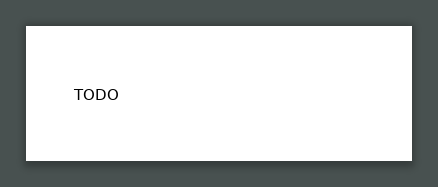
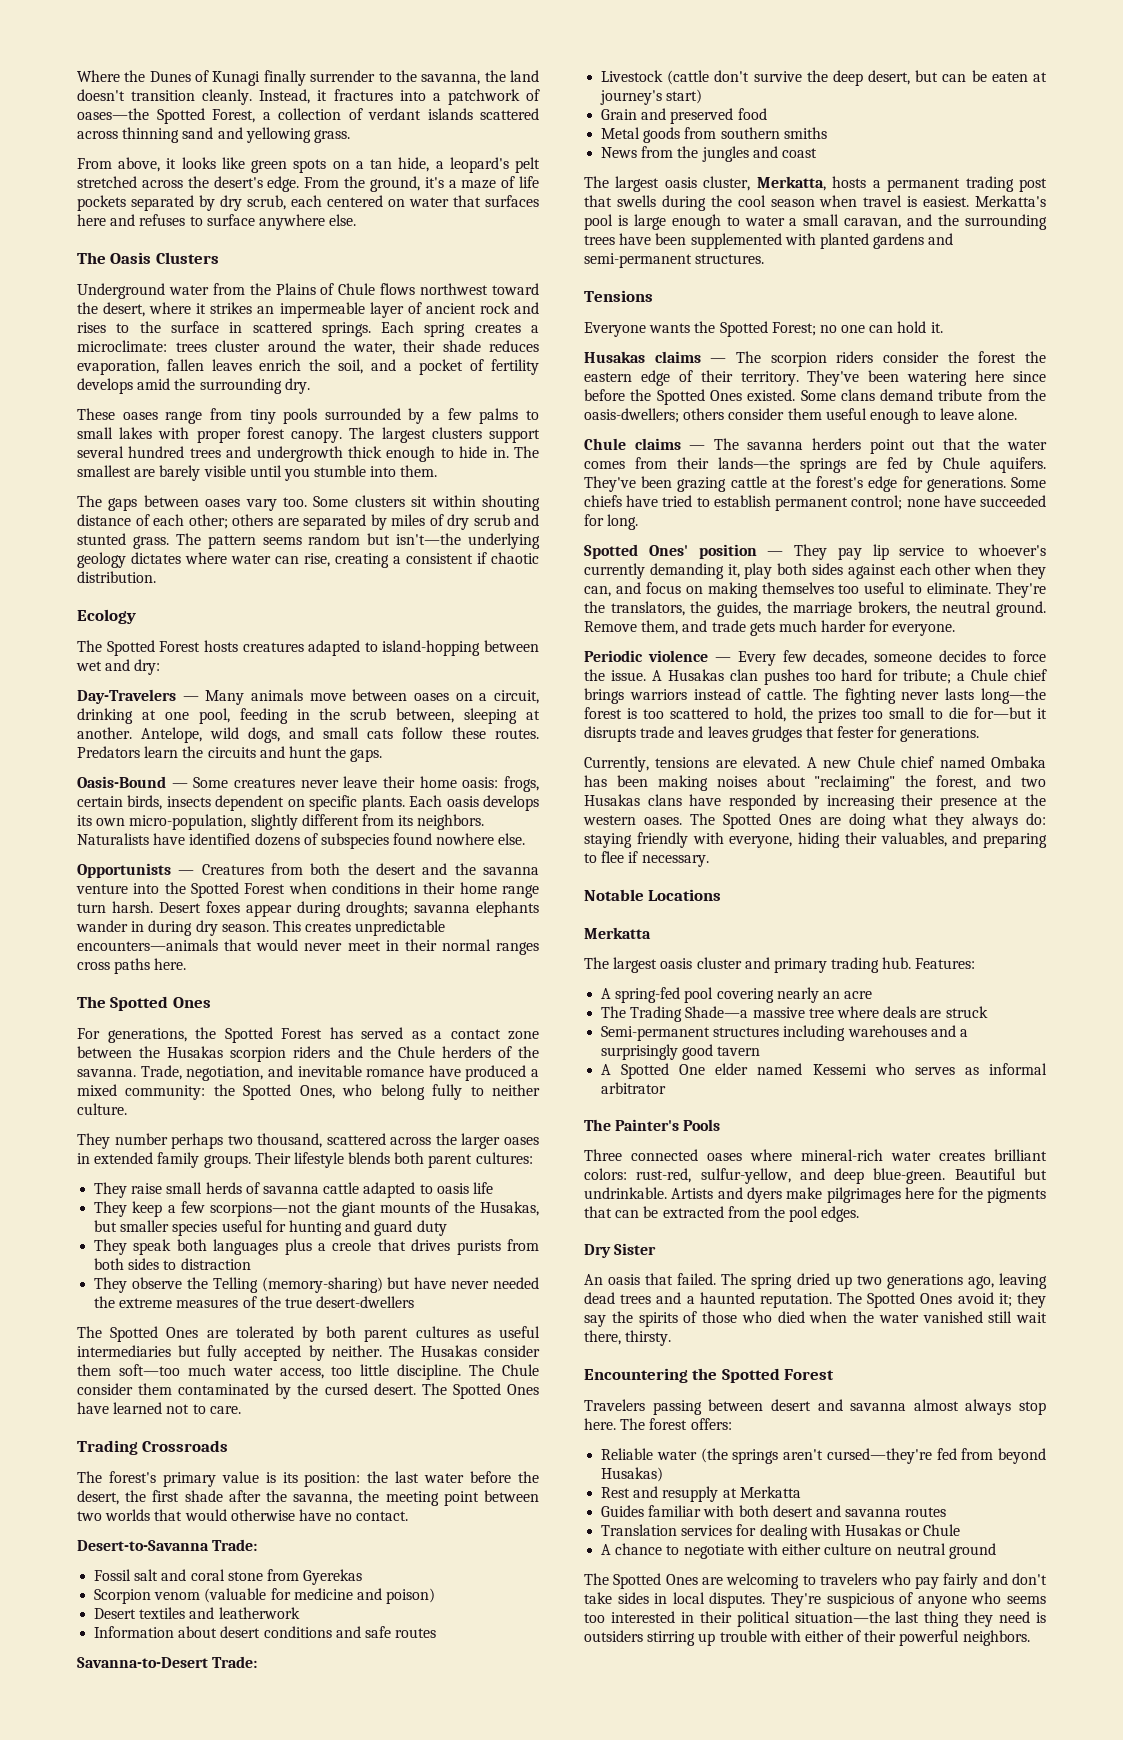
[73,89,119,100] TODO -> [77,70,539,86] [77,89,540,105] [77,108,539,124] [77,127,350,143] [77,157,540,173] [77,176,539,192] [77,195,539,211] [77,214,357,230] [77,252,219,264] [77,283,540,299] [77,302,539,318] [77,321,539,337] [77,340,539,355] [77,359,539,375] [77,378,310,394] [77,408,539,424] [77,427,540,443] [77,446,539,462] [77,465,438,481] [77,495,540,511] [77,514,539,530] [77,533,540,549] [77,552,539,568] [77,571,156,583] [77,609,136,624] [77,640,539,656] [76,659,161,675] [77,689,539,705] [77,708,540,724] [77,727,539,743] [77,746,383,762] [77,776,539,792] [77,795,539,811] [77,814,485,830] [77,833,526,849] [77,863,539,878] [76,882,539,898] [77,901,539,917] [76,920,446,936] [77,939,539,955] [77,958,187,974] [77,996,211,1011] [77,1027,539,1043] [77,1046,540,1062] [77,1065,539,1081] [77,1084,541,1100] [77,1103,127,1115] [77,1133,539,1149] [77,1152,533,1168] [94,1182,493,1198] [94,1201,539,1217] [94,1220,447,1236] [94,1239,539,1255] [94,1258,251,1270] [94,1277,539,1293] [94,1296,415,1308] [77,1326,540,1342] [77,1345,540,1361] [77,1364,540,1380] [77,1383,539,1399] [77,1402,241,1414] [77,1440,229,1455] [77,1471,540,1487] [77,1490,539,1506] [77,1509,409,1521] [77,1539,258,1551] [94,1569,363,1585] [94,1588,436,1604] [94,1607,300,1619] [94,1626,437,1638] [77,1656,258,1668] [601,70,1047,86] [600,89,703,105] [601,108,767,124] [601,127,827,143] [601,146,817,162] [584,176,1047,192] [584,195,1046,211] [584,214,1047,230] [584,233,954,249] [584,253,765,268] [584,290,653,302] [584,321,943,337] [584,351,1046,367] [584,370,1046,386] [584,389,1046,405] [584,408,1018,424] [584,438,1047,454] [584,457,1046,473] [584,476,1046,492] [584,495,1046,511] [584,514,639,530] [584,544,1046,560] [584,563,1046,579] [584,582,1046,598] [584,601,1046,617] [584,620,956,636] [584,650,1046,666] [584,669,1047,685] [584,688,1046,704] [584,707,1047,723] [584,726,980,742] [584,756,1046,772] [584,775,1046,791] [584,794,1046,810] [583,813,1046,829] [584,832,1047,848] [584,851,709,867] [584,889,722,901] [584,927,651,939] [584,957,976,973] [601,987,873,1003] [601,1006,988,1022] [601,1025,968,1041] [601,1044,761,1060] [601,1063,1047,1079] [601,1082,667,1094] [584,1119,721,1131] [584,1149,1047,1161] [584,1168,1047,1184] [584,1187,1046,1203] [584,1206,860,1222] [584,1243,657,1258] [584,1273,1047,1289] [584,1292,1046,1308] [584,1311,1047,1327] [584,1330,672,1346] [584,1368,835,1383] [584,1399,1046,1415] [584,1418,732,1430] [601,1448,1046,1464] [601,1467,664,1482] [601,1486,801,1502] [601,1505,947,1517] [601,1524,961,1540] [601,1543,996,1559] [584,1573,1047,1589] [584,1592,1046,1608] [584,1611,1046,1627] [584,1630,1030,1646] Where the Dunes of Kunagi finally surrender to the savanna, the land doesn't transition cleanly. Instead, it fractures into a patchwork of oases—the Spotted Forest, a collection of verdant islands scattered across thinning sand and yellowing grass. // From above, it looks like green spots on a tan hide, a leopard's pelt stretched across the desert's edge. From the ground, it's a maze of life pockets separated by dry scrub, each centered on water that surfaces here and refuses to surface anywhere else. // The Oasis Clusters // Underground water from the Plains of Chule flows northwest toward the desert, where it strikes an impermeable layer of ancient rock and rises to the surface in scattered springs. Each spring creates a microclimate: trees cluster around the water, their shade reduces evaporation, fallen leaves enrich the soil, and a pocket of fertility develops amid the surrounding dry. // These oases range from tiny pools surrounded by a few palms to small lakes with proper forest canopy. The largest clusters support several hundred trees and undergrowth thick enough to hide in. The smallest are barely visible until you stumble into them. // The gaps between oases vary too. Some clusters sit within shouting distance of each other; others are separated by miles of dry scrub and stunted grass. The pattern seems random but isn't—the underlying geology dictates where water can rise, creating a consistent if chaotic distribution. // Ecology // The Spotted Forest hosts creatures adapted to island-hopping between wet and dry: // Day-Travelers — Many animals move between oases on a circuit, drinking at one pool, feeding in the scrub between, sleeping at another. Antelope, wild dogs, and small cats follow these routes. Predators learn the circuits and hunt the gaps. // Oasis-Bound — Some creatures never leave their home oasis: frogs, certain birds, insects dependent on specific plants. Each oasis develops its own micro-population, slightly different from its neighbors. Naturalists have identified dozens of subspecies found nowhere else. // Opportunists — Creatures from both the desert and the savanna venture into the Spotted Forest when conditions in their home range turn harsh. Desert foxes appear during droughts; savanna elephants wander in during dry season. This creates unpredictable encounters—animals that would never meet in their normal ranges cross paths here. // The Spotted Ones // For generations, the Spotted Forest has served as a contact zone between the Husakas scorpion riders and the Chule herders of the savanna. Trade, negotiation, and inevitable romance have produced a mixed community: the Spotted Ones, who belong fully to neither culture. // They number perhaps two thousand, scattered across the larger oases in extended family groups. Their lifestyle blends both parent cultures: // They raise small herds of savanna cattle adapted to oasis life // They keep a few scorpions—not the giant mounts of the Husakas, but smaller species useful for hunting and guard duty // They speak both languages plus a creole that drives purists from both sides to distraction // They observe the Telling (memory-sharing) but have never needed the extreme measures of the true desert-dwellers // The Spotted Ones are tolerated by both parent cultures as useful intermediaries but fully accepted by neither. The Husakas consider them soft—too much water access, too little discipline. The Chule consider them contaminated by the cursed desert. The Spotted Ones have learned not to care. // Trading Crossroads // The forest's primary value is its position: the last water before the desert, the first shade after the savanna, the meeting point between two worlds that would otherwise have no contact. // Desert-to-Savanna Trade: // Fossil salt and coral stone from Gyerekas // Scorpion venom (valuable for medicine and poison) // Desert textiles and leatherwork // Information about desert conditions and safe routes // Savanna-to-Desert Trade: // Livestock (cattle don't survive the deep desert, but can be eaten at journey's start) // Grain and preserved food // Metal goods from southern smiths // News from the jungles and coast // The largest oasis cluster, Merkatta, hosts a permanent trading post that swells during the cool season when travel is easiest. Merkatta's pool is large enough to water a small caravan, and the surrounding trees have been supplemented with planted gardens and semi-permanent structures. // Tensions // Everyone wants the Spotted Forest; no one can hold it. // Husakas claims — The scorpion riders consider the forest the eastern edge of their territory. They've been watering here since before the Spotted Ones existed. Some clans demand tribute from the oasis-dwellers; others consider them useful enough to leave alone. // Chule claims — The savanna herders point out that the water comes from their lands—the springs are fed by Chule aquifers. They've been grazing cattle at the forest's edge for generations. Some chiefs have tried to establish permanent control; none have succeeded for long. // Spotted Ones' position — They pay lip service to whoever's currently demanding it, play both sides against each other when they can, and focus on making themselves too useful to eliminate. They're the translators, the guides, the marriage brokers, the neutral ground. Remove them, and trade gets much harder for everyone. // Periodic violence — Every few decades, someone decides to force the issue. A Husakas clan pushes too hard for tribute; a Chule chief brings warriors instead of cattle. The fighting never lasts long—the forest is too scattered to hold, the prizes too small to die for—but it disrupts trade and leaves grudges that fester for generations. // Currently, tensions are elevated. A new Chule chief named Ombaka has been making noises about "reclaiming" the forest, and two Husakas clans have responded by increasing their presence at the western oases. The Spotted Ones are doing what they always do: staying friendly with everyone, hiding their valuables, and preparing to flee if necessary. // Notable Locations // Merkatta // The largest oasis cluster and primary trading hub. Features: // A spring-fed pool covering nearly an acre // The Trading Shade—a massive tree where deals are struck // Semi-permanent structures including warehouses and a surprisingly good tavern // A Spotted One elder named Kessemi who serves as informal arbitrator // The Painter's Pools // Three connected oases where mineral-rich water creates brilliant colors: rust-red, sulfur-yellow, and deep blue-green. Beautiful but undrinkable. Artists and dyers make pilgrimages here for the pigments that can be extracted from the pool edges. // Dry Sister // An oasis that failed. The spring dried up two generations ago, leaving dead trees and a haunted reputation. The Spotted Ones avoid it; they say the spirits of those who died when the water vanished still wait there, thirsty. // Encountering the Spotted Forest // Travelers passing between desert and savanna almost always stop here. The forest offers: // Reliable water (the springs aren't cursed—they're fed from beyond Husakas) // Rest and resupply at Merkatta // Guides familiar with both desert and savanna routes // Translation services for dealing with Husakas or Chule // A chance to negotiate with either culture on neutral ground // The Spotted Ones are welcoming to travelers who pay fairly and don't take sides in local disputes. They're suspicious of anyone who seems too interested in their political situation—the last thing they need is outsiders stirring up trouble with either of their powerful neighbors.

